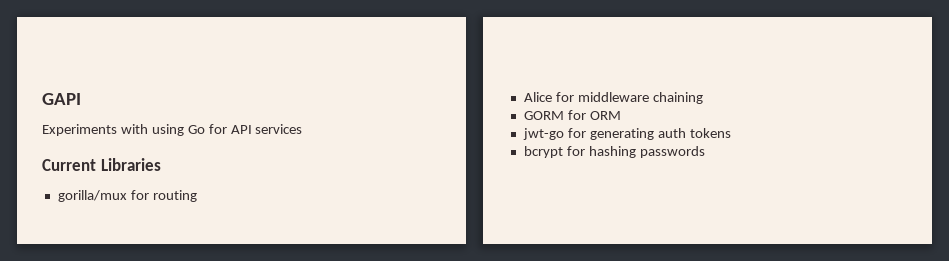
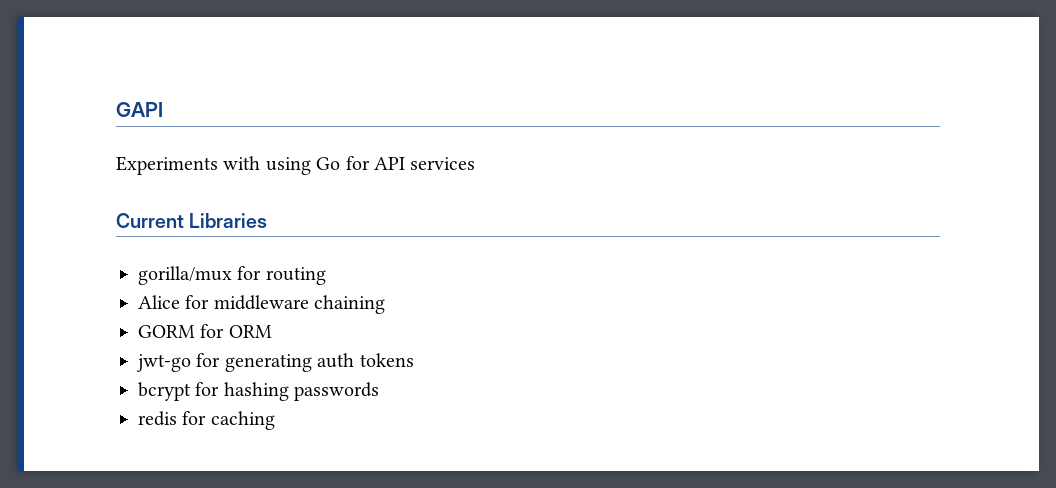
(705, 152) none -> [138,411,275,430] // redis for caching

